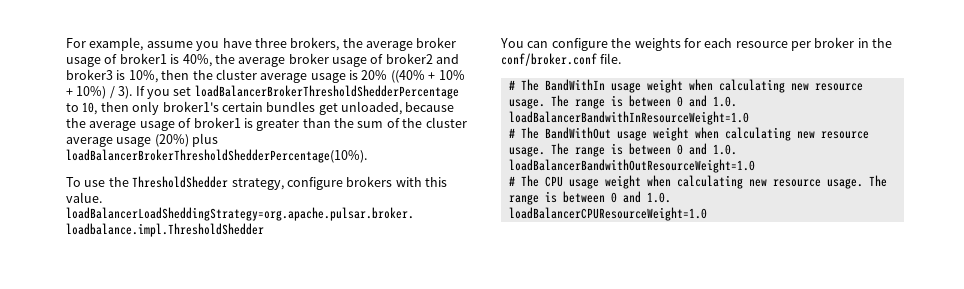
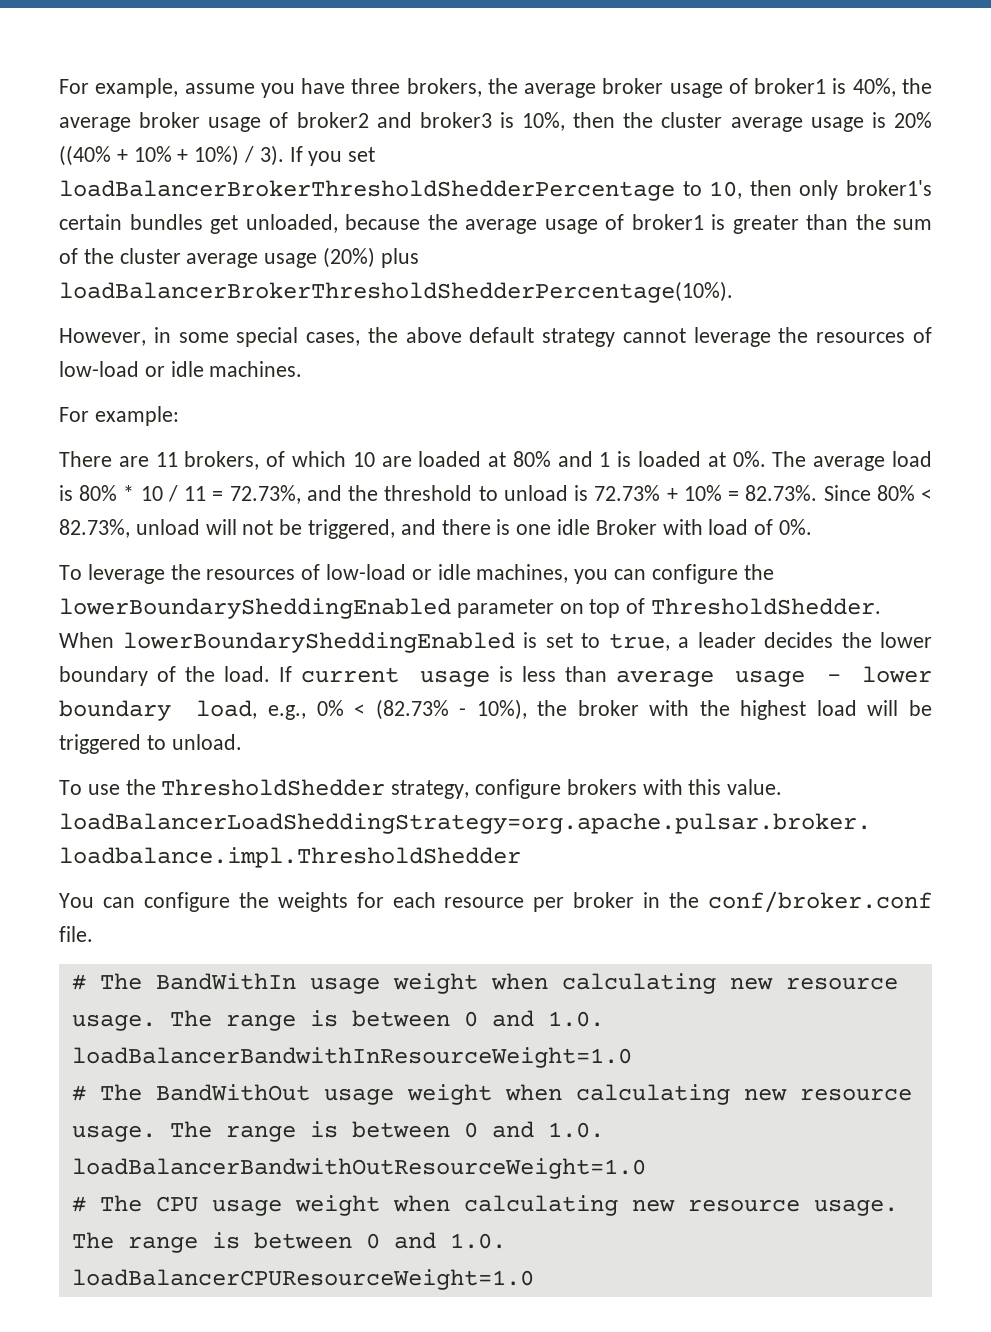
(367, 156) none -> [59,327,932,347] [59,361,303,377] [59,406,179,426] [59,451,932,471] [59,485,932,504] [59,519,813,539] [59,564,774,584] [59,598,882,619] [59,632,932,653] [59,666,932,687] [59,699,932,721] [59,734,242,754] // However, in some special cases, the above default strategy cannot leverage the resources of low-load or idle machines. // For example: // There are 11 brokers, of which 10 are loaded at 80% and 1 is loaded at 0%. The average load is 80% * 10 / 11 = 72.73%, and the threshold to unload is 72.73% + 10% = 82.73%. Since 80% < 82.73%, unload will not be triggered, and there is one idle Broker with load of 0%. // To leverage the resources of low-load or idle machines, you can configure the lowerBoundarySheddingEnabled parameter on top of ThresholdShedder. When lowerBoundarySheddingEnabled is set to true, a leader decides the lower boundary of the load. If current usage is less than average usage - lower boundary load, e.g., 0% < (82.73% - 10%), the broker with the highest load will be triggered to unload.

